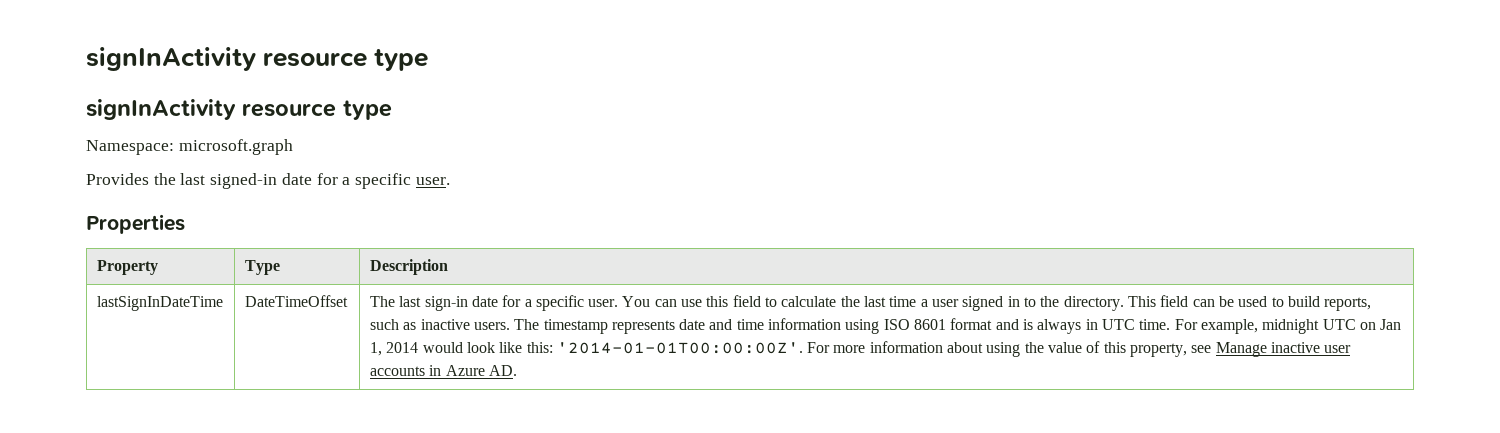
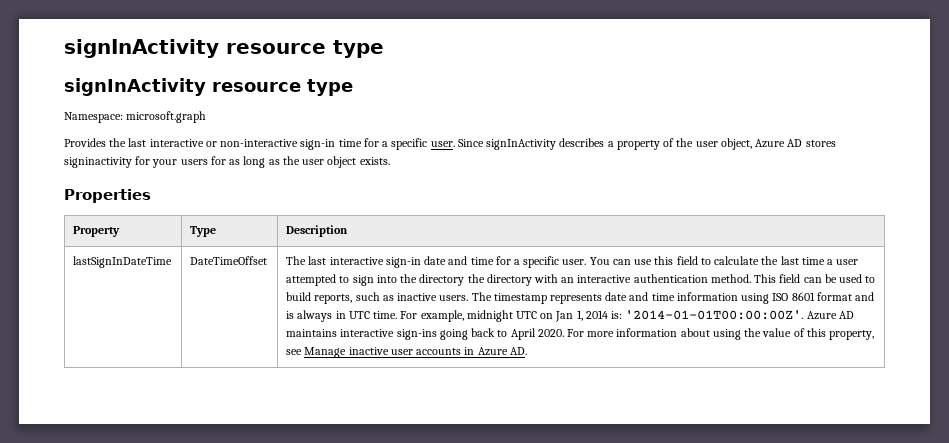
[210,173,450,189] signed-in date for a specific user. -> [149,138,836,150] [64,156,390,168] interactive or non-interactive sign-in time for a specific user. Since signInActivity describes a property of the user object, Azure AD stores signinactivity for your users for as long as the user object exists.
(422, 301) none -> [329,257,384,265] interactive
(498, 301) none -> [448,256,494,265] and time
[962,296,1124,311] signed in to the directory. -> [286,274,751,286] attempted to sign into the directory the directory with an interactive authentication method.
[422,342,803,354] would look like this: '2014-01-01T00:00:00Z'. -> [611,310,854,320] [286,328,564,340] is: '2014-01-01T00:00:00Z'. Azure AD maintains interactive sign-ins going back to April 2020.

